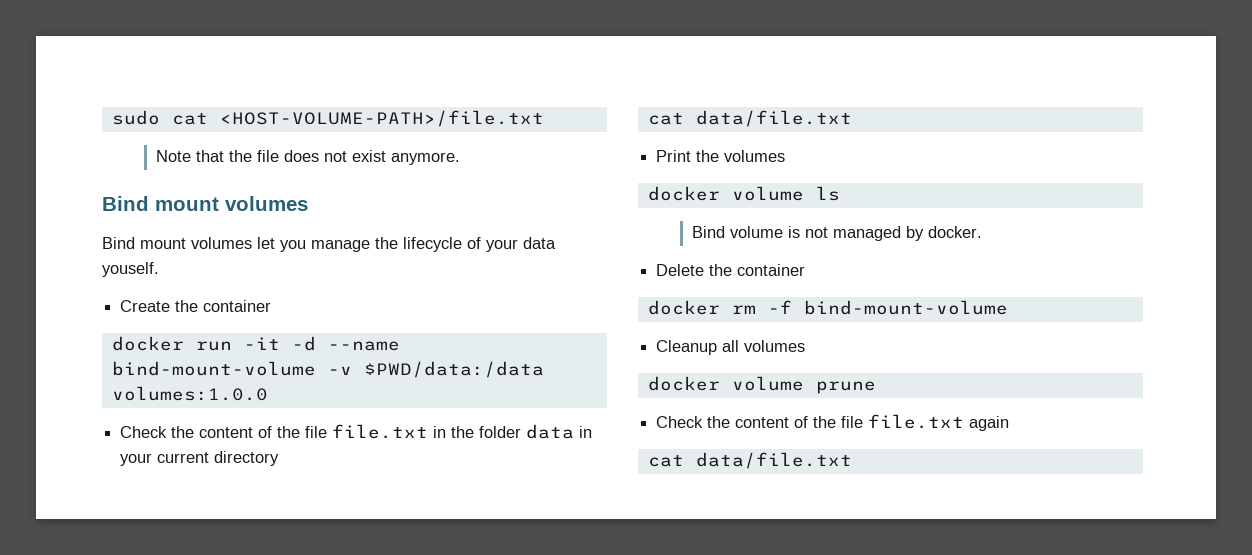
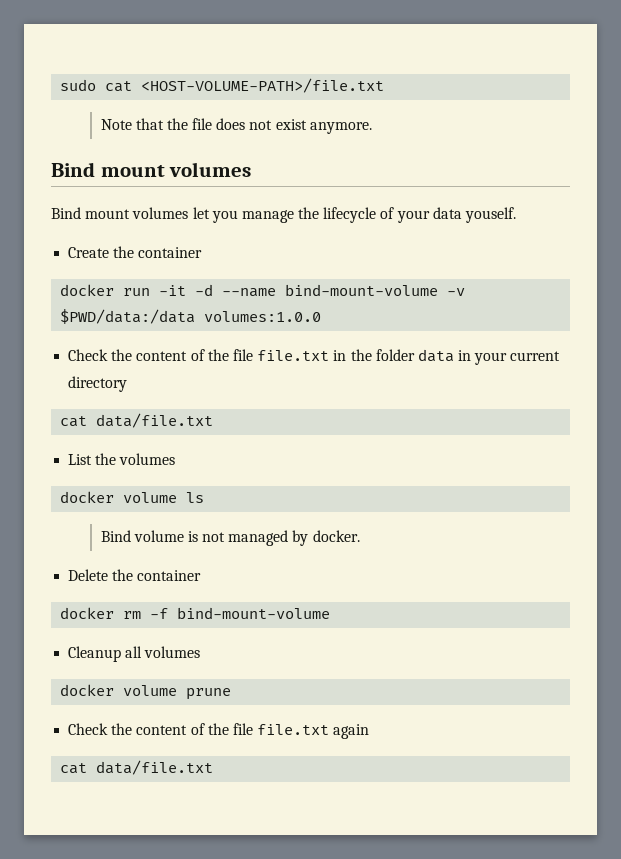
[656,150,692,162] Print -> [68,454,93,465] List

